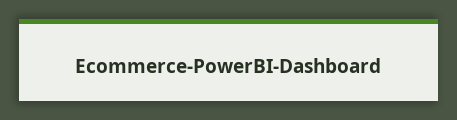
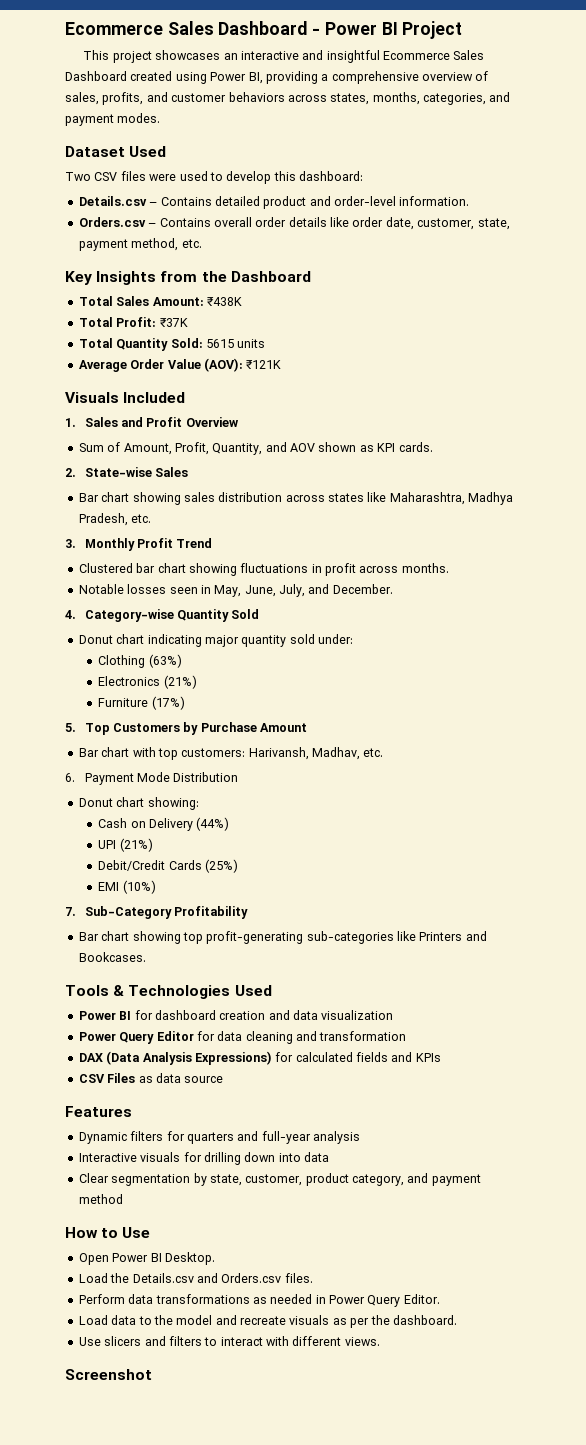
[75,58,381,73] Ecommerce-PowerBI-Dashboard -> [65,21,463,39] [83,50,485,63] [65,71,489,84] [65,92,511,105] [65,113,161,126] [65,146,167,157] [65,171,363,184] [78,196,470,209] [78,217,510,230] [78,238,202,251] [65,271,311,285] [78,296,242,306] [78,317,188,327] [78,338,266,351] [78,358,282,372] [65,392,186,403] [65,417,238,427] [78,442,433,455] [65,467,188,477] [78,492,514,505] [78,513,152,526] [65,538,213,551] [78,563,449,576] [78,584,393,597] [65,609,260,622] [78,634,353,647] [98,654,182,668] [98,675,197,689] [98,696,185,710] [65,722,308,735] [78,747,384,760] [65,772,239,785] [78,797,199,810] [98,817,230,831] [98,838,153,852] [98,859,239,873] [98,880,156,894] [65,906,248,919] [78,931,487,944] [78,952,146,962] [65,985,272,999] [78,1010,394,1020] [78,1031,407,1044] [78,1051,441,1065] [78,1073,224,1083] [65,1106,132,1117] [78,1131,360,1144] [78,1152,329,1165] [78,1173,481,1186] [78,1194,123,1204] [65,1227,151,1238] [78,1252,215,1265] [78,1273,313,1283] [78,1294,440,1307] [78,1315,457,1328] [78,1336,380,1346] [65,1369,152,1380] Ecommerce Sales Dashboard - Power BI Project // This project showcases an interactive and insightful Ecommerce Sales Dashboard created using Power BI, providing a comprehensive overview of sales, profits, and customer behaviors across states, months, categories, and payment modes. // Dataset Used // Two CSV files were used to develop this dashboard: // Details.csv – Contains detailed product and order-level information. // Orders.csv – Contains overall order details like order date, customer, state, payment method, etc. // Key Insights from the Dashboard // Total Sales Amount: ₹438K // Total Profit: ₹37K // Total Quantity Sold: 5615 units // Average Order Value (AOV): ₹121K // Visuals Included // 1. Sales and Profit Overview // Sum of Amount, Profit, Quantity, and AOV shown as KPI cards. // 2. State-wise Sales // Bar chart showing sales distribution across states like Maharashtra, Madhya Pradesh, etc. // 3. Monthly Profit Trend // Clustered bar chart showing fluctuations in profit across months. // Notable losses seen in May, June, July, and December. // 4. Category-wise Quantity Sold // Donut chart indicating major quantity sold under: // Clothing (63%) // Electronics (21%) // Furniture (17%) // 5. Top Customers by Purchase Amount // Bar chart with top customers: Harivansh, Madhav, etc. // 6. Payment Mode Distribution // Donut chart showing: // Cash on Delivery (44%) // UPI (21%) // Debit/Credit Cards (25%) // EMI (10%) // 7. Sub-Category Profitability // Bar chart showing top profit-generating sub-categories like Printers and Bookcases. // Tools & Technologies Used // Power BI for dashboard creation and data visualization // Power Query Editor for data cleaning and transformation // DAX (Data Analysis Expressions) for calculated fields and KPIs // CSV Files as data source // Features // Dynamic filters for quarters and full-year analysis // Interactive visuals for drilling down into data // Clear segmentation by state, customer, product category, and payment method // How to Use // Open Power BI Desktop. // Load the Details.csv and Orders.csv files. // Perform data transformations as needed in Power Query Editor. // Load data to the model and recreate visuals as per the dashboard. // Use slicers and filters to interact with different views. // Screenshot

